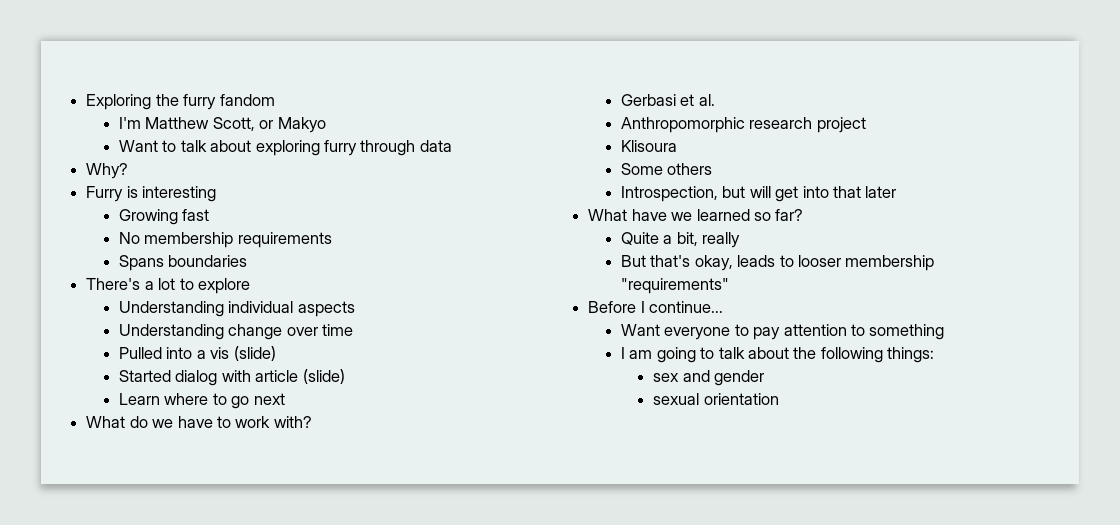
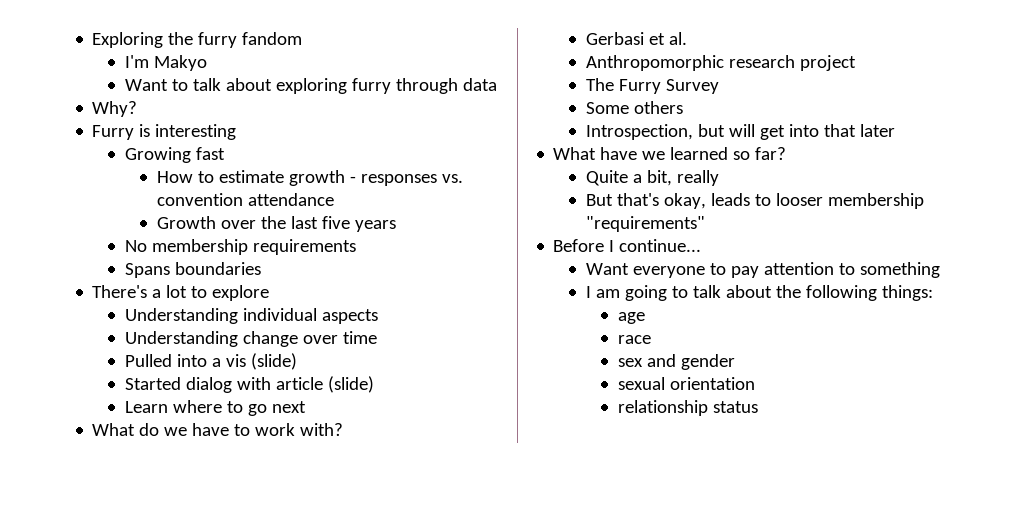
[145,117,274,131] Matthew Scott, or -> (149, 61) none
(210, 215) none -> [156,170,463,186] [156,193,334,206] [156,216,396,232] // How to estimate growth - responses vs. convention attendance // Growth over the last five years
[620,140,677,152] Klisoura -> [585,78,719,94] The Furry Survey
(935, 355) none -> [617,312,645,324] [617,335,651,344] // age // race
(779, 399) none -> [617,400,758,416] // relationship status

